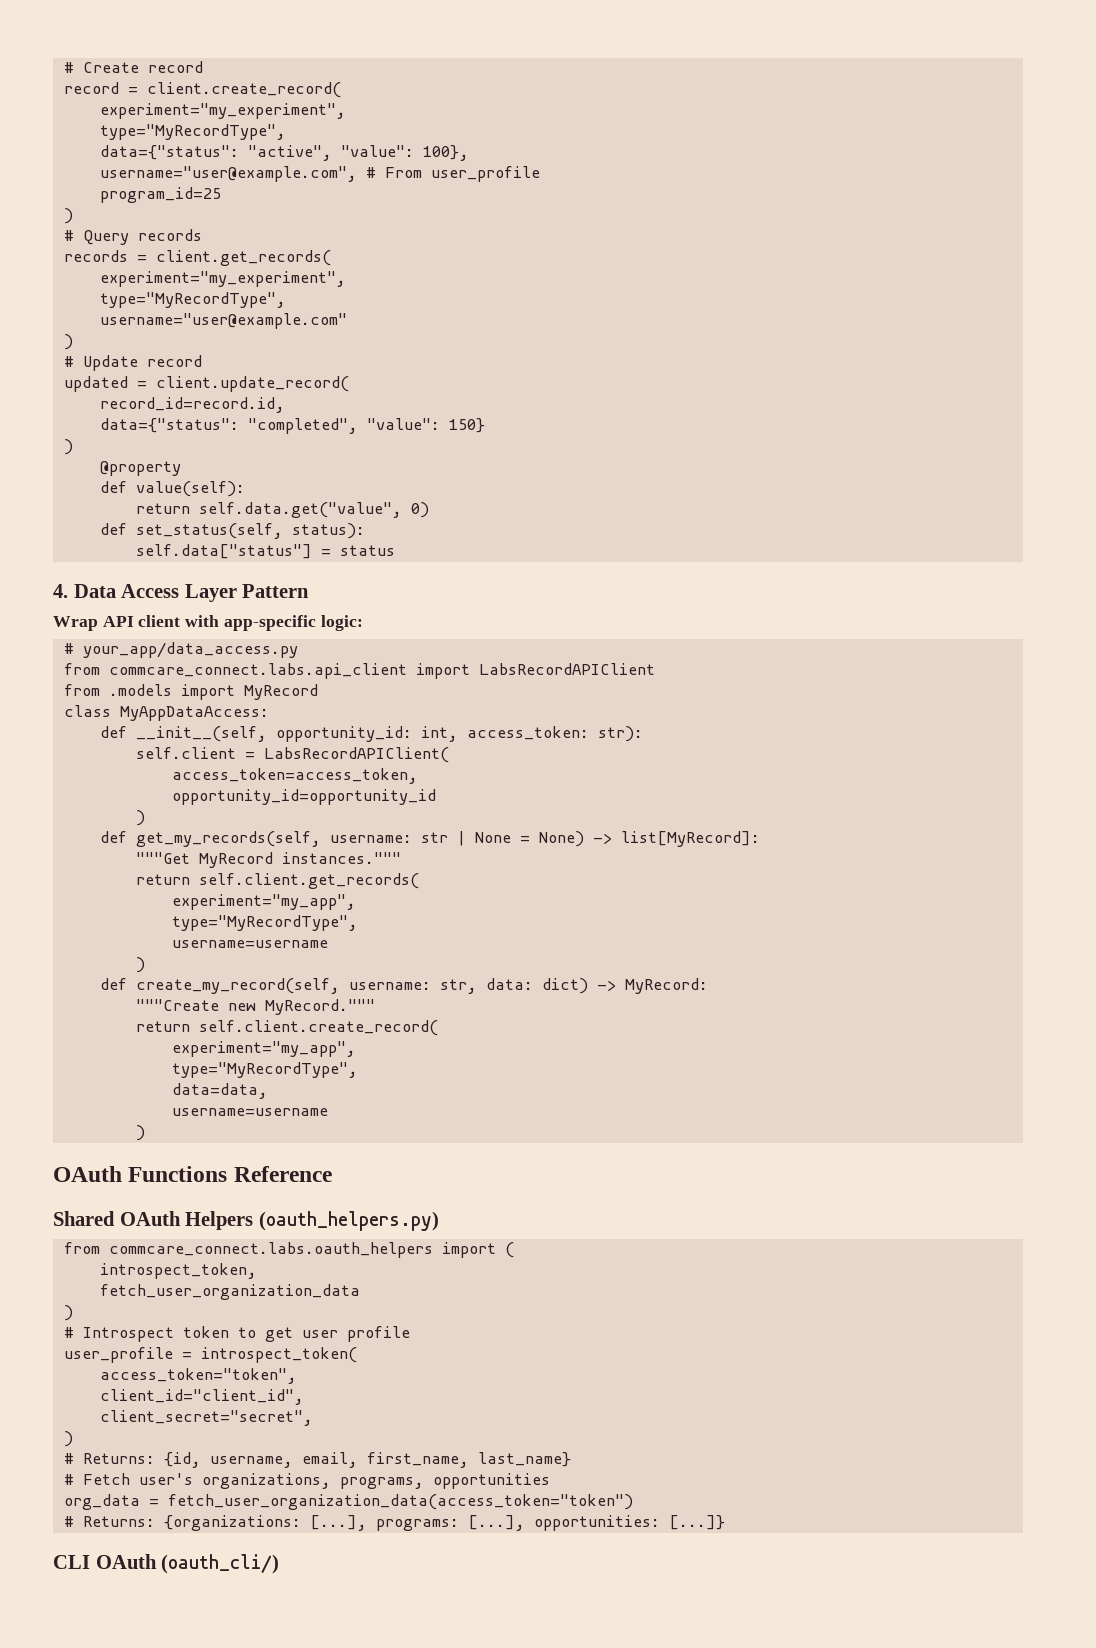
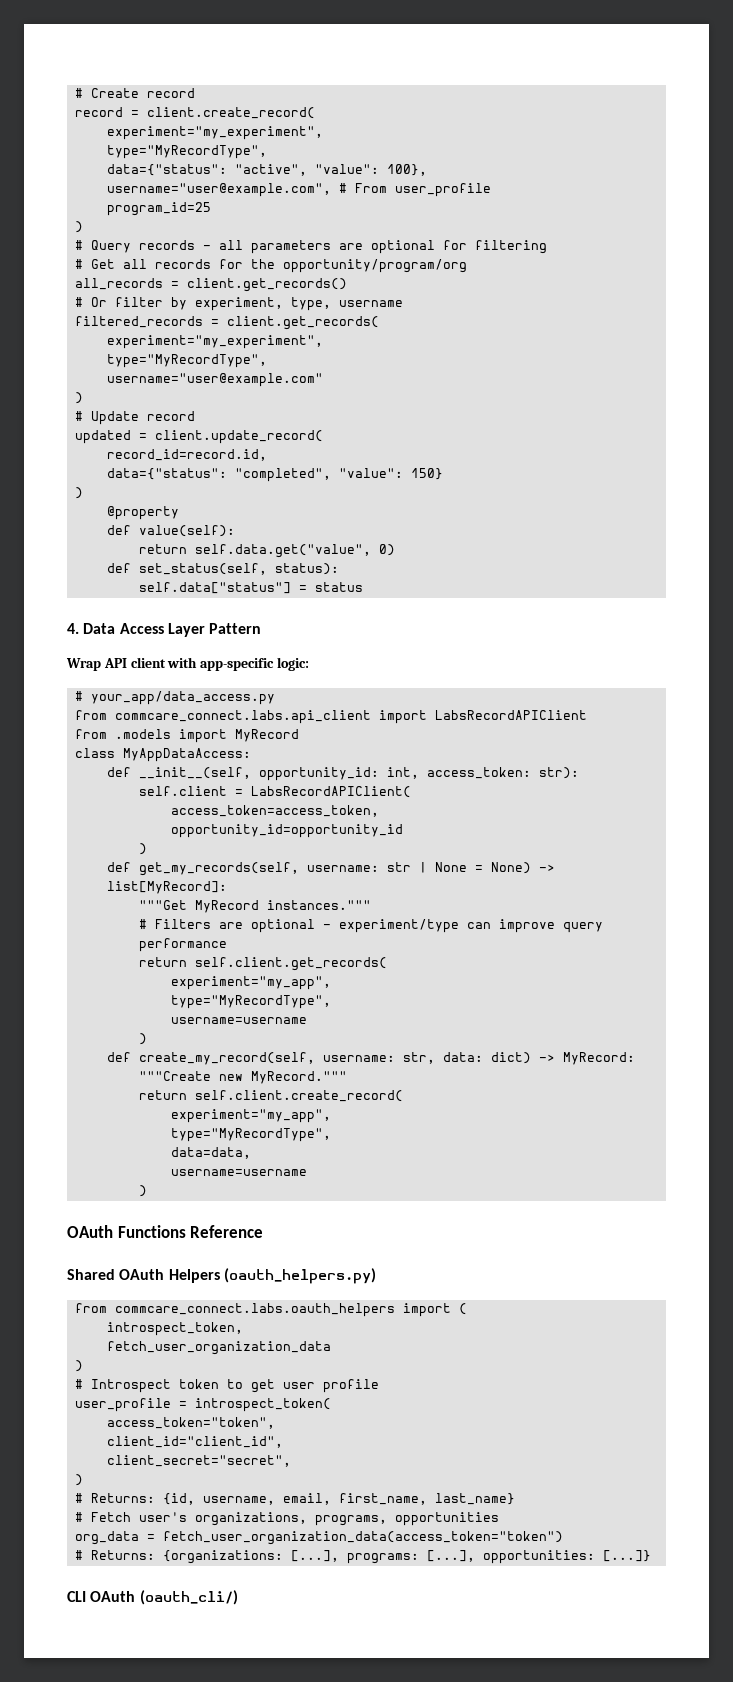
[63,250,128,262] // records -> [203,240,548,254] [75,259,468,273] [75,278,348,292] [75,297,404,311] [75,316,204,328] - all parameters are optional for filtering // # Get all records for the opportunity/program/org // all_records = client.get_records() // # Or filter by experiment, type, username // filtered_records
(401, 858) none -> [139,919,604,933] [139,938,228,952] // # Filters are optional - experiment/type can improve query performance

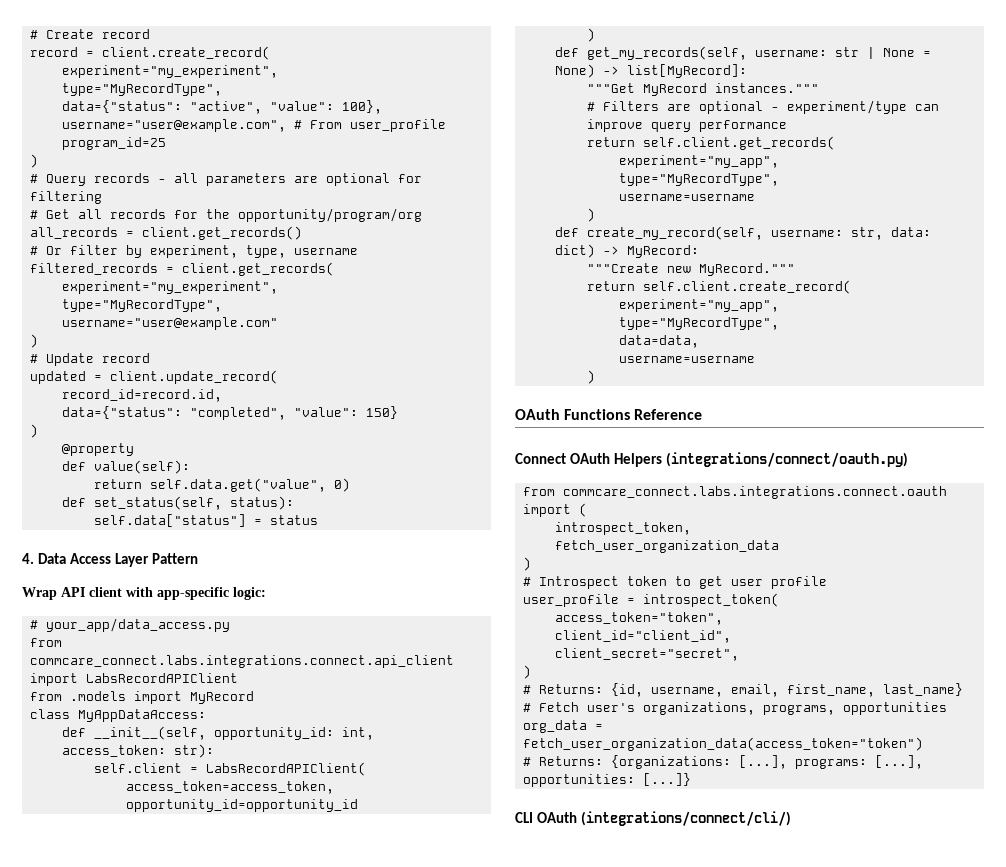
[115,710,372,724] commcare_connect.labs.api_client -> [30,655,455,668] commcare_connect.labs.integrations.connect.api_client
[67,1269,115,1280] Shared -> [515,453,566,464] Connect
[223,1268,376,1284] [75,1303,396,1317] (oauth_helpers.py) // from commcare_connect.labs.oauth_helpers -> [665,452,908,467] [523,486,948,499] (integrations/connect/oauth.py) // from commcare_connect.labs.integrations.connect.oauth
[139,1590,238,1605] (oauth_cli/) -> [580,811,791,826] (integrations/connect/cli/)

